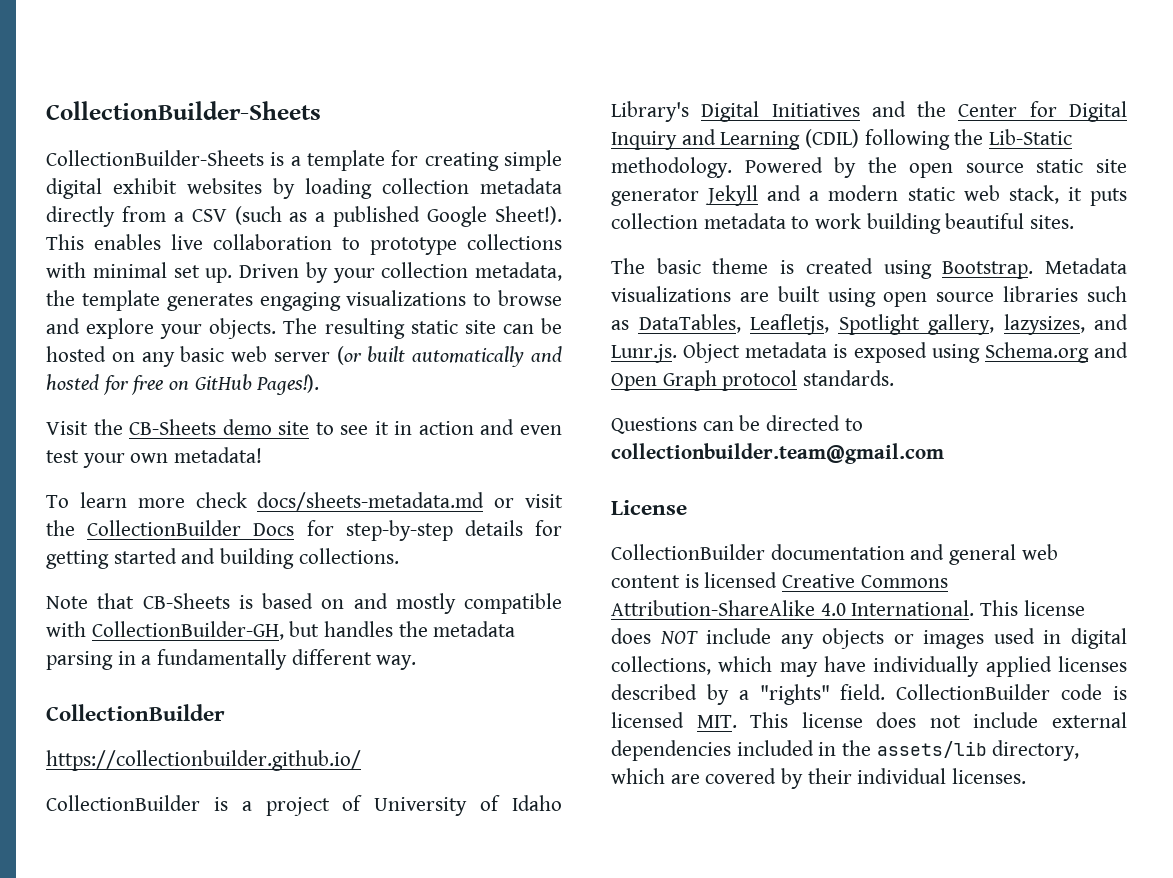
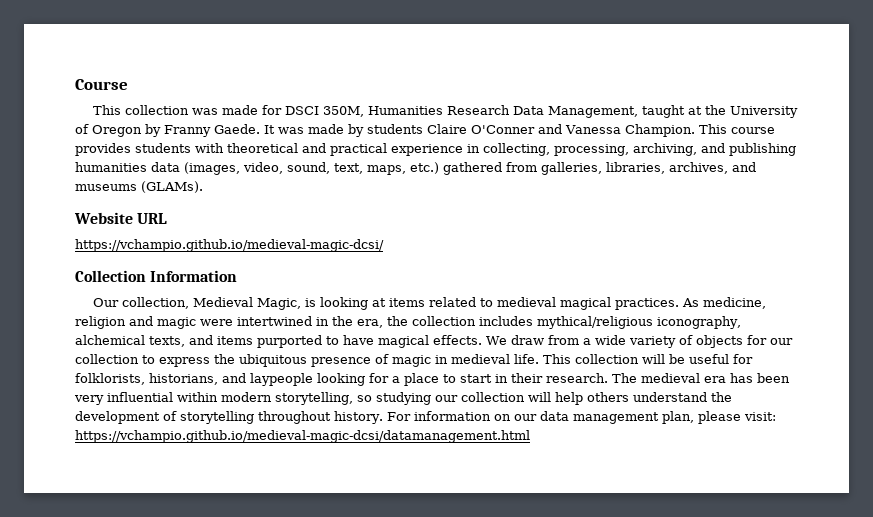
[46,101,321,120] [46,150,562,171] [46,178,562,199] [46,206,563,227] [46,234,562,255] [46,262,562,283] [46,290,562,311] [46,318,562,339] [46,346,562,367] [46,374,320,395] [46,419,562,435] [46,447,263,468] [46,492,563,511] [46,520,562,541] [46,548,399,569] [46,593,562,614] [46,621,516,640] [46,649,417,670] [46,704,225,721] [46,750,361,771] [46,795,562,816] [611,101,1127,122] [611,129,1073,150] [611,157,1127,178] [611,185,1127,206] [611,213,1075,234] [611,258,1127,279] [611,286,1127,307] [611,314,1128,335] [611,342,1128,363] [611,370,895,391] [611,415,863,434] [611,443,944,464] [611,500,687,515] [611,544,1058,565] [611,572,948,588] [611,600,1085,616] [611,628,1127,649] [611,656,1127,677] [611,684,1127,705] [611,712,1127,728] [611,740,1080,761] [611,768,1027,789] CollectionBuilder-Sheets // CollectionBuilder-Sheets is a template for creating simple digital exhibit websites by loading collection metadata directly from a CSV (such as a published Google Sheet!). This enables live collaboration to prototype collections with minimal set up. Driven by your collection metadata, the template generates engaging visualizations to browse and explore your objects. The resulting static site can be hosted on any basic web server (or built automatically and hosted for free on GitHub Pages!). // Visit the CB-Sheets demo site to see it in action and even test your own metadata! // To learn more check docs/sheets-metadata.md or visit the CollectionBuilder Docs for step-by-step details for getting started and building collections. // Note that CB-Sheets is based on and mostly compatible with CollectionBuilder-GH, but handles the metadata parsing in a fundamentally different way. // CollectionBuilder // https://collectionbuilder.github.io/ // CollectionBuilder is a project of University of Idaho Library's Digital Initiatives and the Center for Digital Inquiry and Learning (CDIL) following the Lib-Static methodology. Powered by the open source static site generator Jekyll and a modern static web stack, it puts collection metadata to work building beautiful sites. // The basic theme is created using Bootstrap. Metadata visualizations are built using open source libraries such as DataTables, Leafletjs, Spotlight gallery, lazysizes, and Lunr.js. Object metadata is exposed using Schema.org and Open Graph protocol standards. // Questions can be directed to collectionbuilder.team@gmail.com // License // CollectionBuilder documentation and general web content is licensed Creative Commons Attribution-ShareAlike 4.0 International. This license does NOT include any objects or images used in digital collections, which may have individually applied licenses described by a "rights" field. CollectionBuilder code is licensed MIT. This license does not include external dependencies included in the assets/lib directory, which are covered by their individual licenses. -> [75,79,128,90] [93,105,799,118] [75,124,775,137] [75,143,796,156] [75,162,756,175] [75,181,203,193] [74,212,168,224] [75,239,384,252] [75,270,238,282] [93,297,767,310] [75,316,741,329] [75,335,793,348] [75,354,753,367] [75,373,790,386] [74,392,732,405] [75,411,776,424] [75,430,530,443] Course // This collection was made for DSCI 350M, Humanities Research Data Management, taught at the University of Oregon by Franny Gaede. It was made by students Claire O'Conner and Vanessa Champion. This course provides students with theoretical and practical experience in collecting, processing, archiving, and publishing humanities data (images, video, sound, text, maps, etc.) gathered from galleries, libraries, archives, and museums (GLAMs). // Website URL // https://vchampio.github.io/medieval-magic-dcsi/ // Collection Information // Our collection, Medieval Magic, is looking at items related to medieval magical practices. As medicine, religion and magic were intertwined in the era, the collection includes mythical/religious iconography, alchemical texts, and items purported to have magical effects. We draw from a wide variety of objects for our collection to express the ubiquitous presence of magic in medieval life. This collection will be useful for folklorists, historians, and laypeople looking for a place to start in their research. The medieval era has been very influential within modern storytelling, so studying our collection will help others understand the development of storytelling throughout history. For information on our data management plan, please visit: https://vchampio.github.io/medieval-magic-dcsi/datamanagement.html

